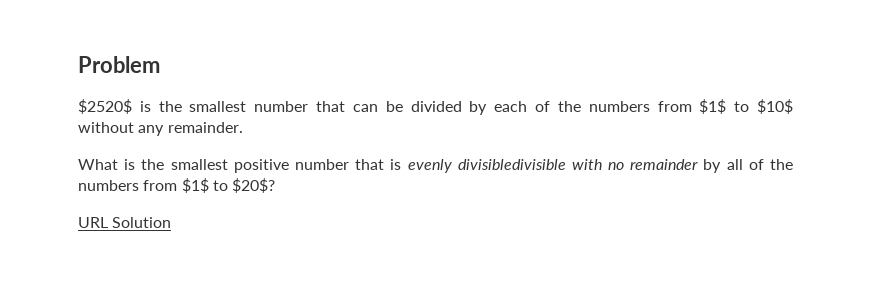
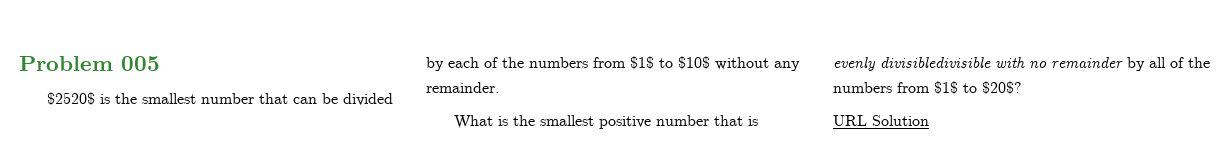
(160, 64) none -> [121,56,160,71] 005

